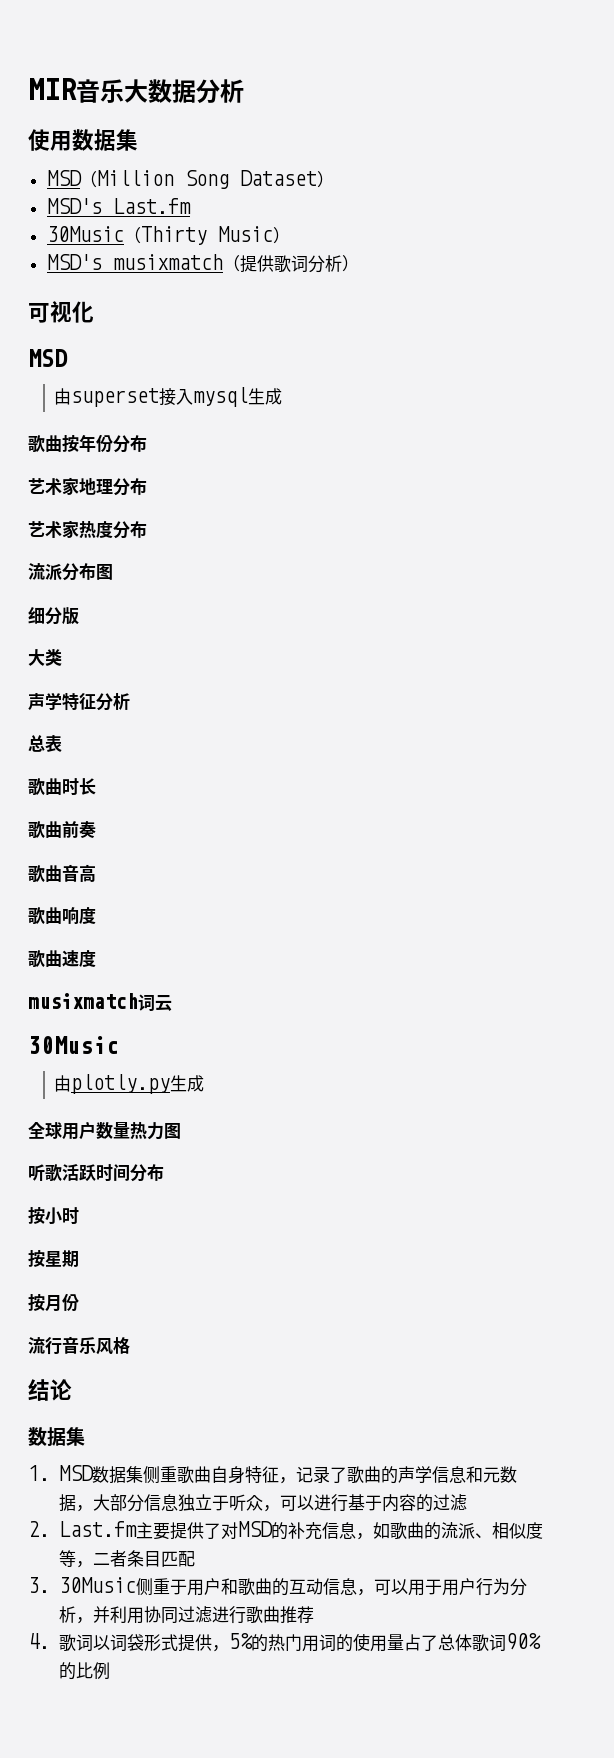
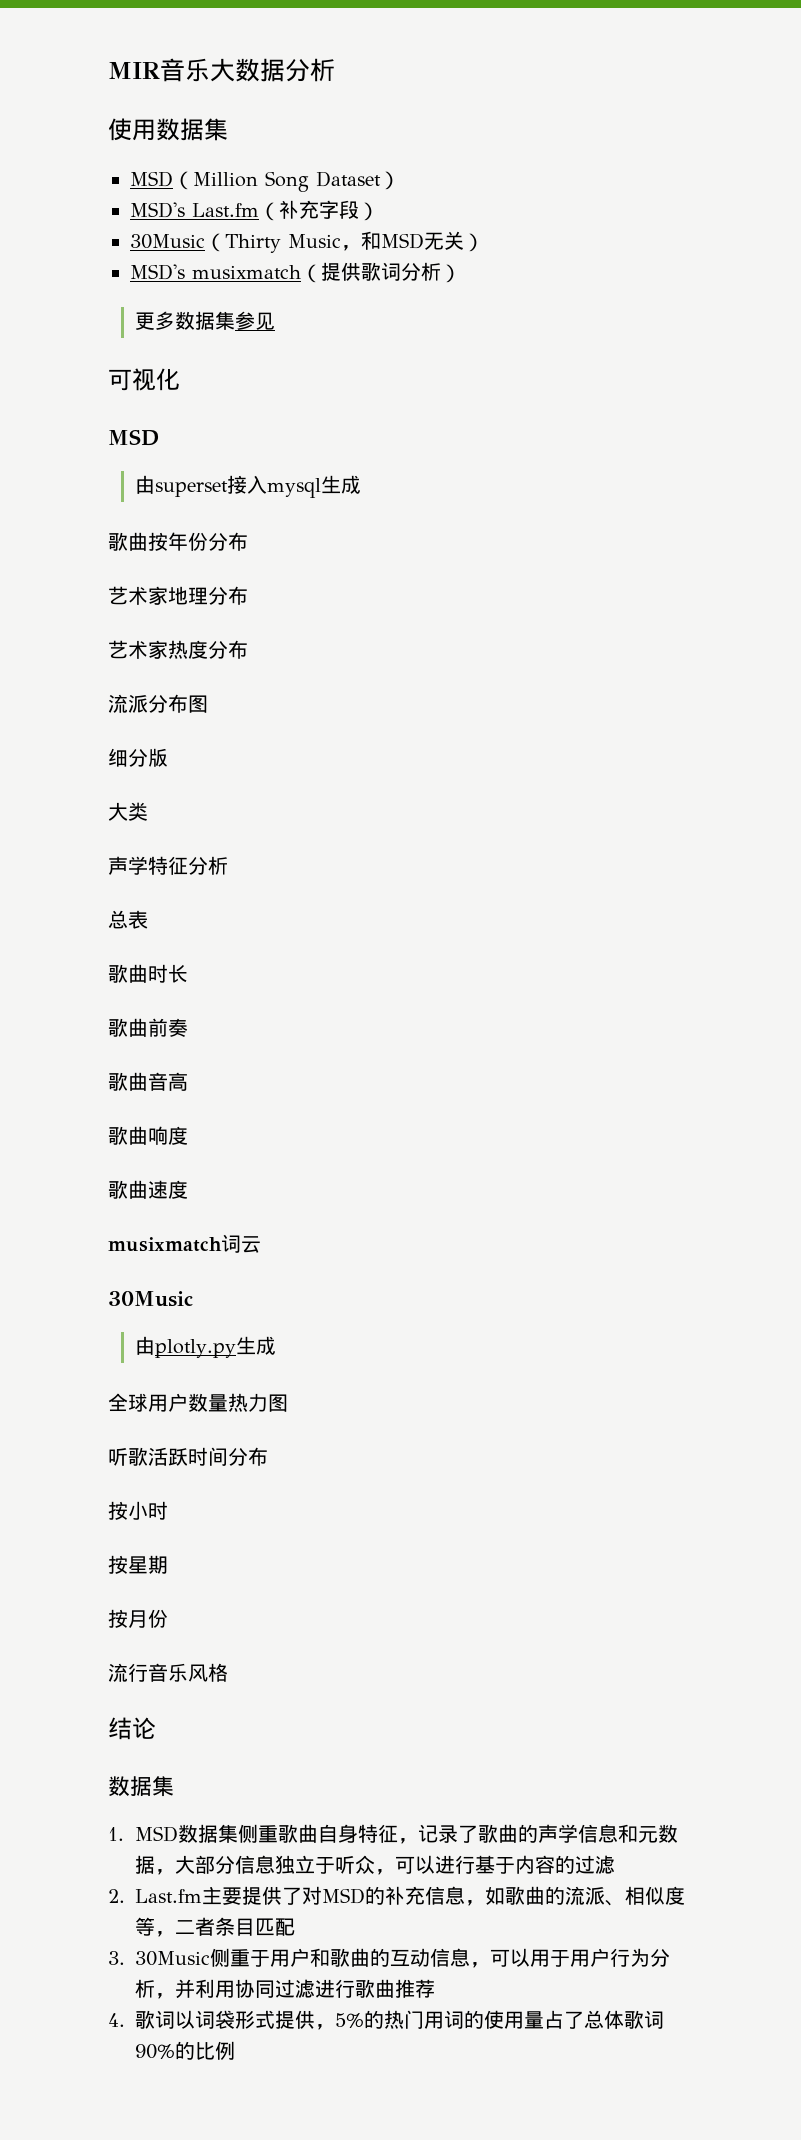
(191, 206) none -> [259,200,379,221] （补充字段）
(273, 234) none -> [341,231,464,251] ，和MSD无关
(359, 263) none -> [135,311,276,330] // 更多数据集参见

